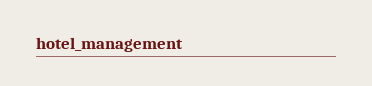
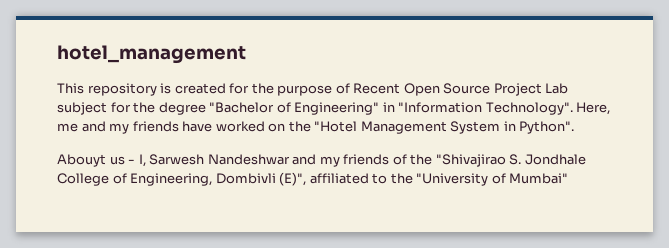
(183, 44) none -> [57,83,569,96] [57,102,611,115] [57,121,575,134] [57,154,586,167] [57,172,569,186] // This repository is created for the purpose of Recent Open Source Project Lab subject for the degree "Bachelor of Engineering" in "Information Technology". Here, me and my friends have worked on the "Hotel Management System in Python". // Abouyt us - I, Sarwesh Nandeshwar and my friends of the "Shivajirao S. Jondhale College of Engineering, Dombivli (E)", affiliated to the "University of Mumbai"

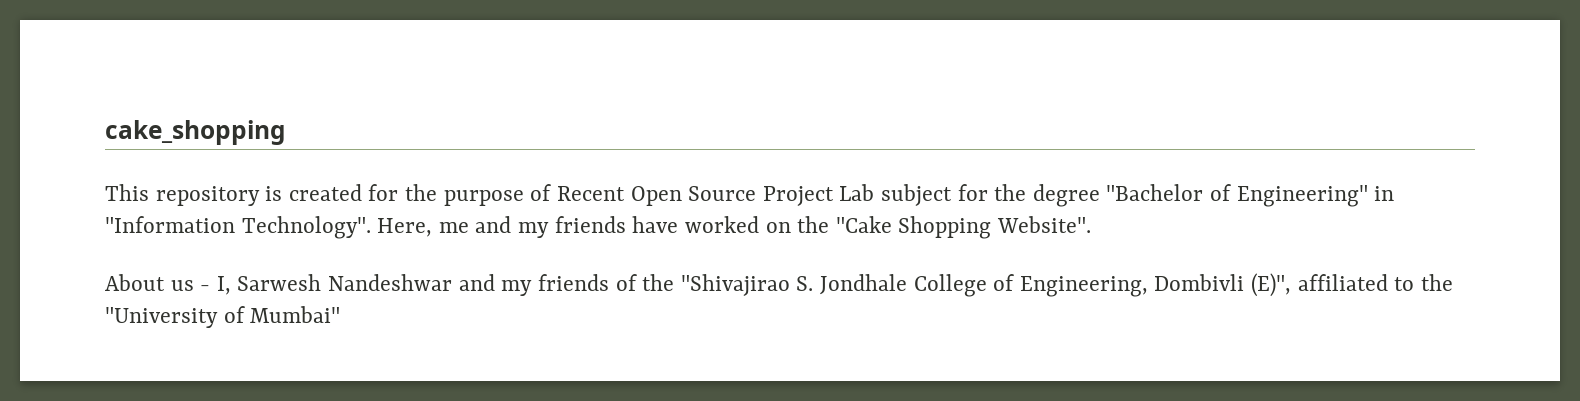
[57,45,246,64] hotel_management -> [105,120,286,145] cake_shopping
[314,121,575,134] [57,154,106,167] "Hotel Management System in Python". // Abouyt -> [835,216,1091,239] [105,274,165,291] "Cake Shopping Website". // About

